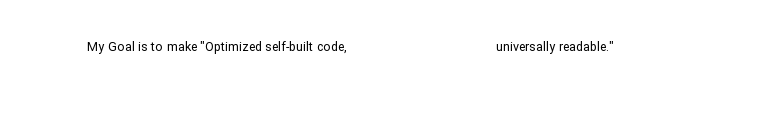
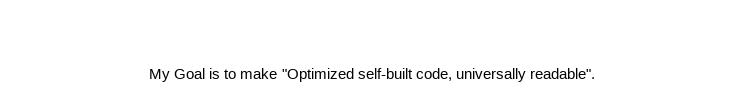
[558,41,614,51] readable." -> [529,68,595,79] readable".

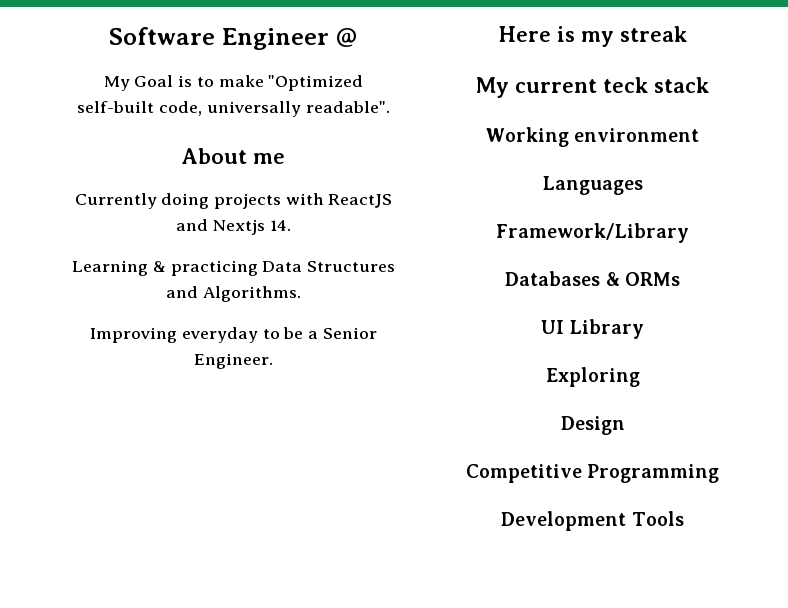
(149, 75) none -> [109,27,358,50] Software Engineer @ //
(595, 73) none -> [182,148,285,164] [74,193,393,209] [176,219,291,235] [72,260,395,276] [166,286,301,302] [90,327,377,343] [194,353,273,369] [498,26,687,47] [476,77,709,98] [485,127,700,147] [542,176,643,195] [496,223,689,243] [505,271,680,286] [541,319,644,339] [545,367,640,387] [560,416,625,435] [465,464,720,483] [501,511,684,531] // About me // Currently doing projects with ReactJS and Nextjs 14. // Learning & practicing Data Structures and Algorithms. // Improving everyday to be a Senior Engineer. // Here is my streak // My current teck stack // Working environment // Languages // Framework/Library // Databases & ORMs // UI Library // Exploring // Design // Competitive Programming // Development Tools

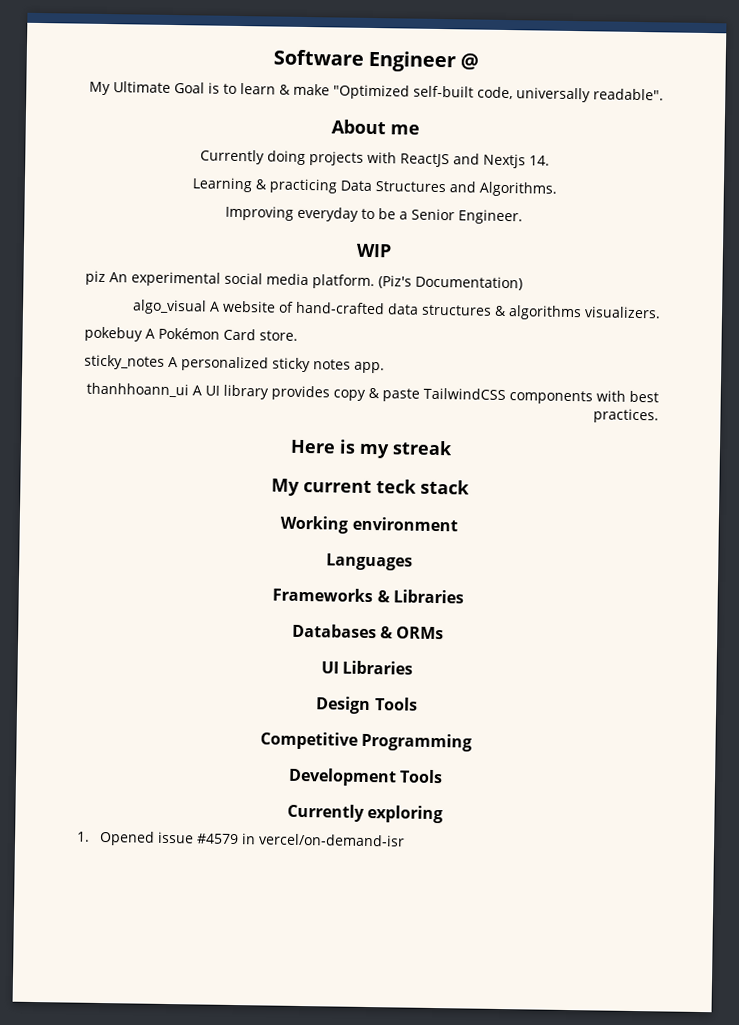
(130, 83) none -> [112,81,171,93] Ultimate
(214, 82) none -> [239,82,291,95] learn &
(273, 361) none -> [355,243,392,258] [85,270,523,291] [132,299,661,321] [84,326,298,342] [84,354,385,374] [86,382,659,405] [593,408,659,424] // WIP // piz An experimental social media platform. (Piz's Documentation) // algo_visual A website of hand-crafted data structures & algorithms visualizers. // pokebuy A Pokémon Card store. // sticky_notes A personalized sticky notes app. // thanhhoann_ui A UI library provides copy & paste TailwindCSS components with best practices.
[496,223,689,243] Framework/Library -> [272,587,464,604] Frameworks & Libraries
[569,319,644,339] [545,367,640,387] Library // Exploring -> [342,660,414,675] Libraries
(625, 425) none -> [374,697,418,711] Tools
(684, 518) none -> [286,803,444,824] [77,830,405,847] // Currently exploring // 1. Opened issue #4579 in vercel/on-demand-isr

